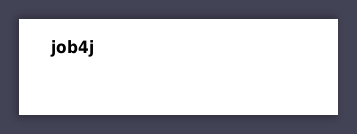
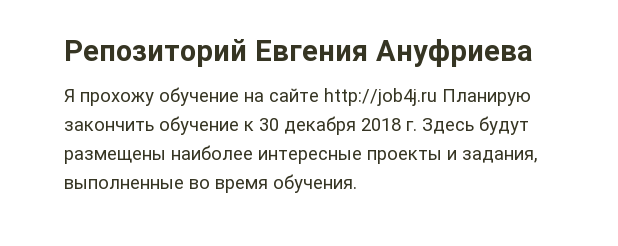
[50,40,94,57] job4j -> [64,39,533,67] [64,87,531,106] [64,116,529,135] [64,145,538,164] [64,174,357,193] Репозиторий Евгения Ануфриева // Я прохожу обучение на сайте http://job4j.ru Планирую закончить обучение к 30 декабря 2018 г. Здесь будут размещены наиболее интересные проекты и задания, выполненные во время обучения.

